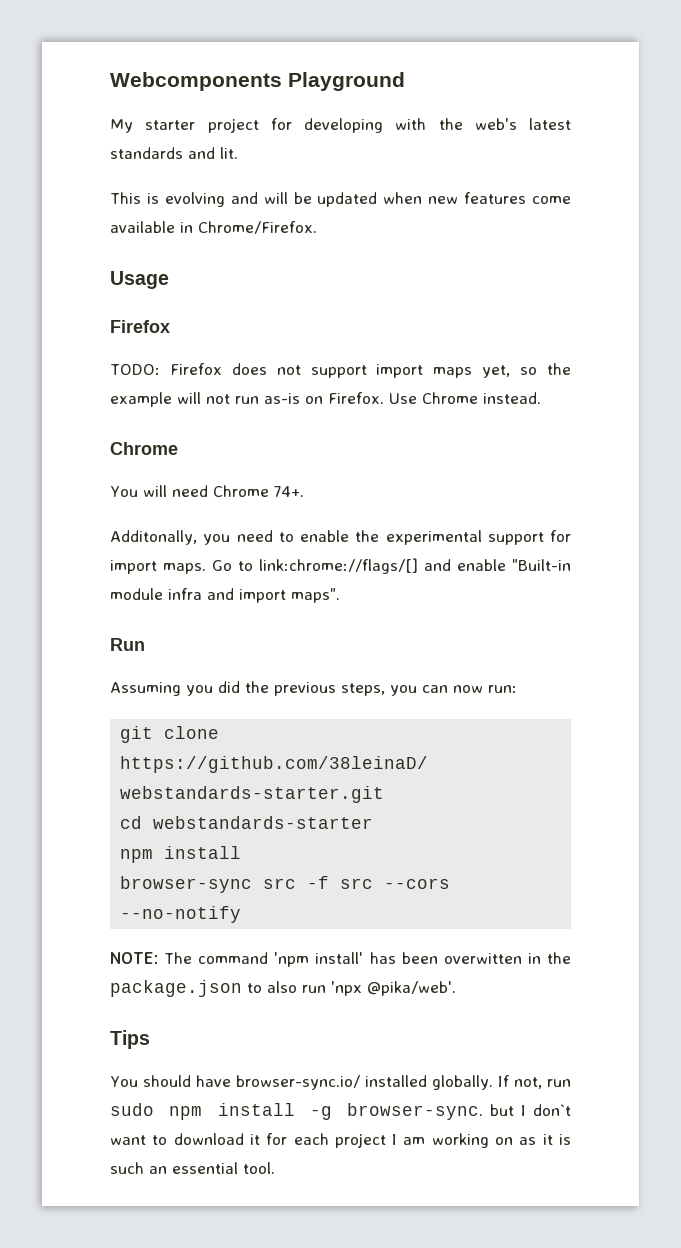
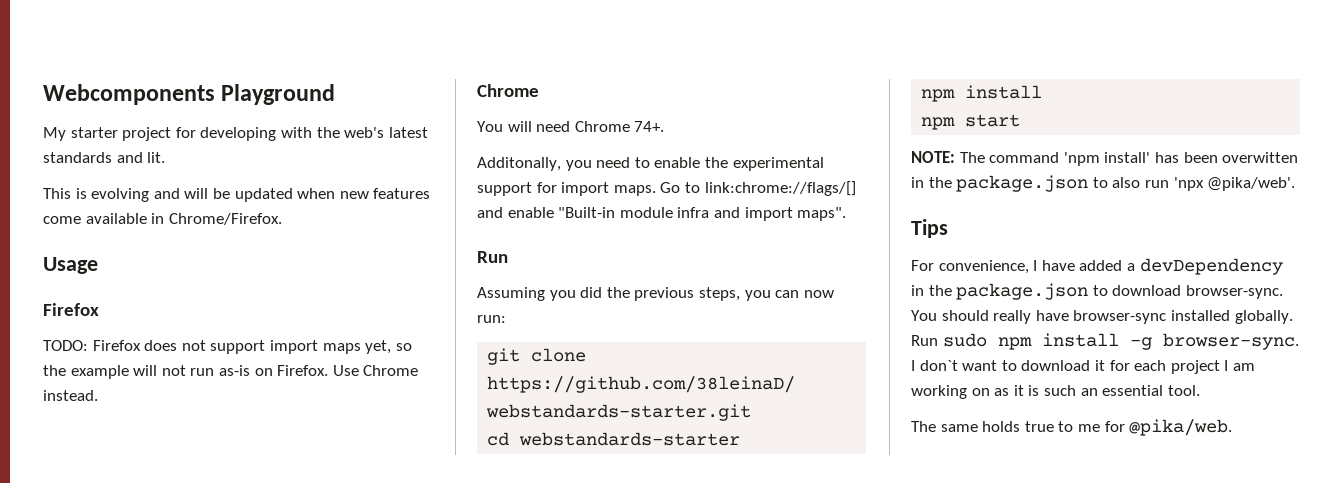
[120,876,451,893] [120,906,242,923] browser-sync src -f src --cors --no-notify -> [921,114,1021,130] npm start
[110,1075,571,1090] You should have browser-sync.io/ installed globally. If not, run -> [911,258,1283,275] [911,283,1283,300] [911,310,1293,324] [911,335,938,346] For convenience, I have added a devDependency in the package.json to download browser-sync. You should really have browser-sync installed globally. Run
[490,1104,515,1116] but -> (1299, 341) none
(275, 1168) none -> [911,419,1233,436] // The same holds true to me for @pika/web.

